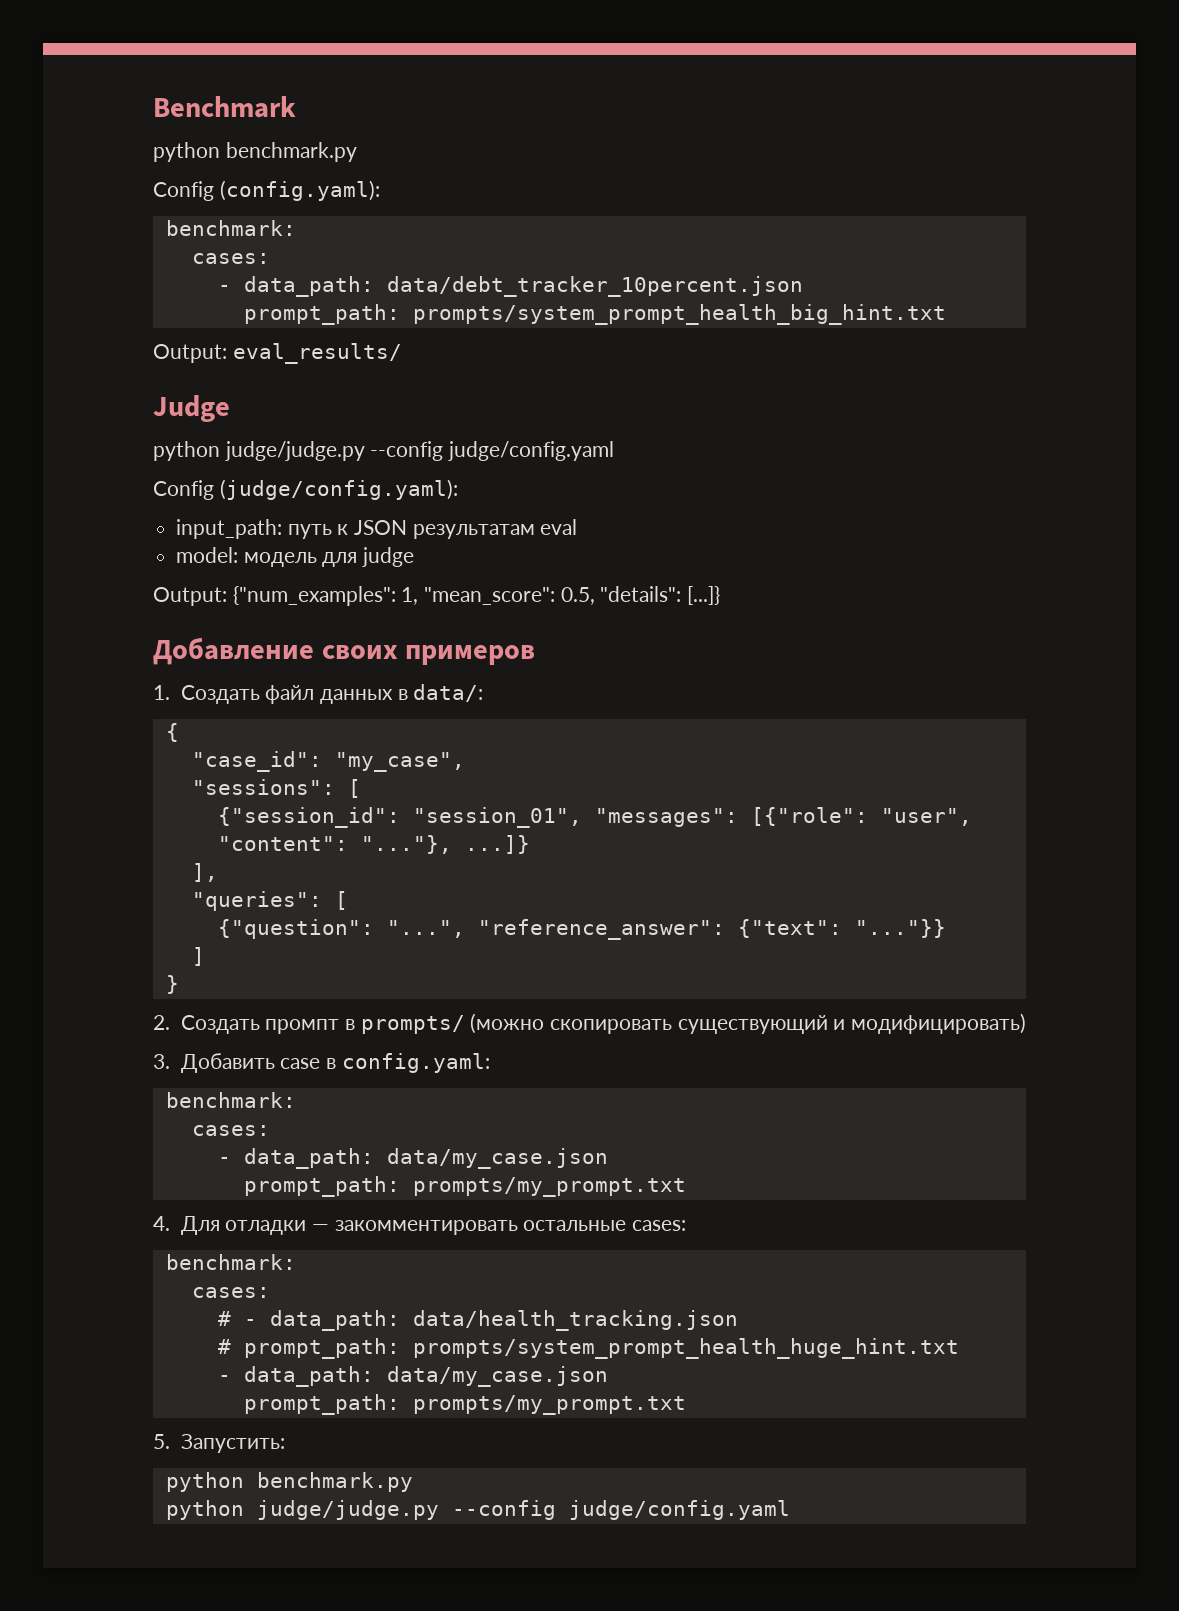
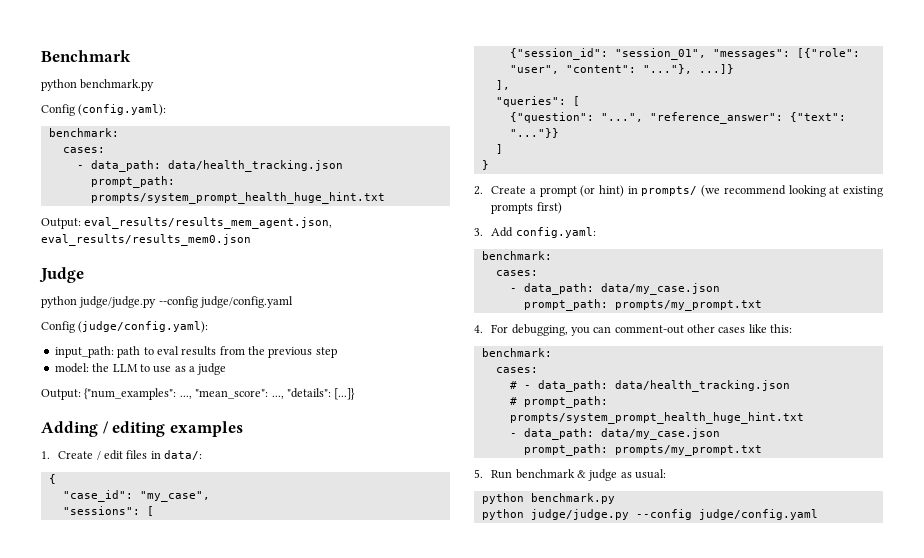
[386,276,803,297] [243,304,946,325] [153,343,402,364] data/debt_tracker_10percent.json // prompt_path: prompts/system_prompt_health_big_hint.txt // Output: eval_results/ -> [167,160,343,172] [90,176,175,188] [90,192,385,204] [41,217,333,229] [41,234,251,246] data/health_tracking.json // prompt_path: prompts/system_prompt_health_huge_hint.txt // Output: eval_results/results_mem_agent.json, eval_results/results_mem0.json
[287,519,578,539] [176,547,358,567] путь к JSON результатам eval // model: модель для -> [117,346,337,358] [54,363,195,373] path to eval results from the previous step // model: the LLM to use as a
[401,587,595,605] 1, "mean_score": 0.5, -> [179,389,284,399] ..., "mean_score": ...,
[153,637,536,665] [153,685,408,704] Добавление своих примеров // 1. Создать файл данных в -> [41,421,243,437] [41,450,161,460] Adding / editing examples // 1. Create / edit files in
[180,1013,1026,1034] [153,1053,336,1073] Создать промпт в prompts/ (можно скопировать существующий и модифицировать) // 3. Добавить case в -> [491,185,884,197] [491,202,562,214] [474,227,514,237] Create a prompt (or hint) in prompts/ (we recommend looking at existing prompts first) // 3. Add
[180,1216,686,1235] Для отладки — закомментировать остальные cases: -> [491,324,793,336] For debugging, you can comment-out other cases like this:
[180,1434,285,1453] Запустить: -> [491,469,667,481] Run benchmark & judge as usual:

